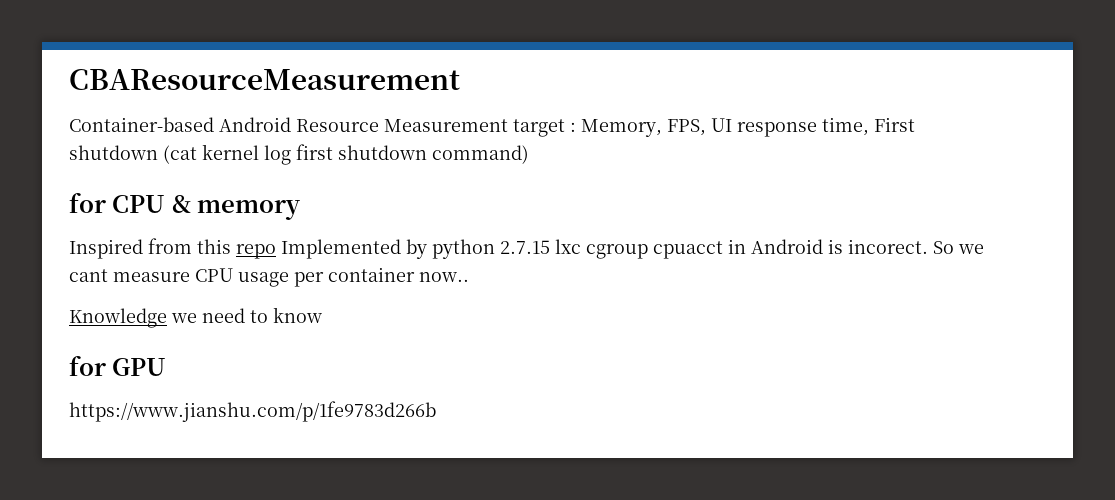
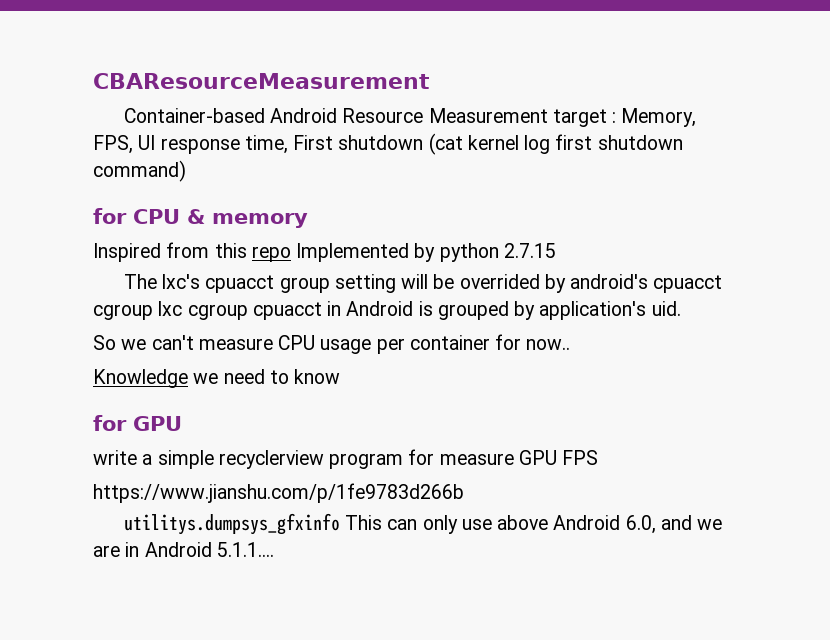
(550, 247) none -> [123,274,723,293] [93,304,153,320] // The lxc's cpuacct group setting will be overrided by android's cpuacct cgroup
[848,239,928,254] incorect. -> [437,301,681,320] grouped by application's uid. //
[69,269,108,282] cant -> [151,335,194,350] can't
(415, 274) none -> [495,334,522,350] for
[69,401,436,422] https://www.jianshu.com/p/1fe9783d266b -> [93,449,599,469] [93,483,464,503] [123,513,723,535] [93,542,274,557] write a simple recyclerview program for measure GPU FPS // https://www.jianshu.com/p/1fe9783d266b // utilitys.dumpsys_gfxinfo This can only use above Android 6.0, and we are in Android 5.1.1....

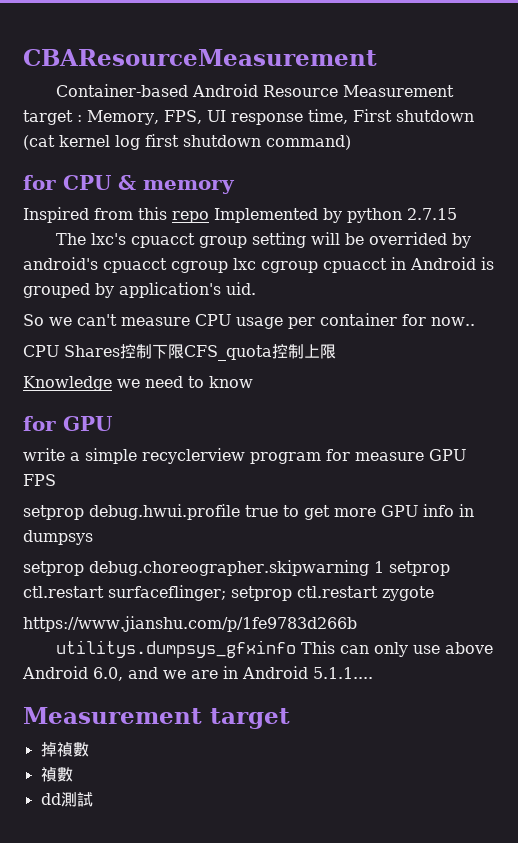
(571, 344) none -> [23,344,336,361] // CPU Shares控制下限CFS_quota控制上限
(599, 457) none -> [23,504,474,520] [23,530,93,545] [23,560,450,576] [23,585,434,601] // setprop debug.hwui.profile true to get more GPU info in dumpsys // setprop debug.choreographer.skipwarning 1 setprop ctl.restart surfaceflinger; setprop ctl.restart zygote
(274, 549) none -> [23,707,290,729] [40,742,89,757] [40,767,73,782] [40,792,93,807] // Measurement target // 掉禎數 // 禎數 // dd測試

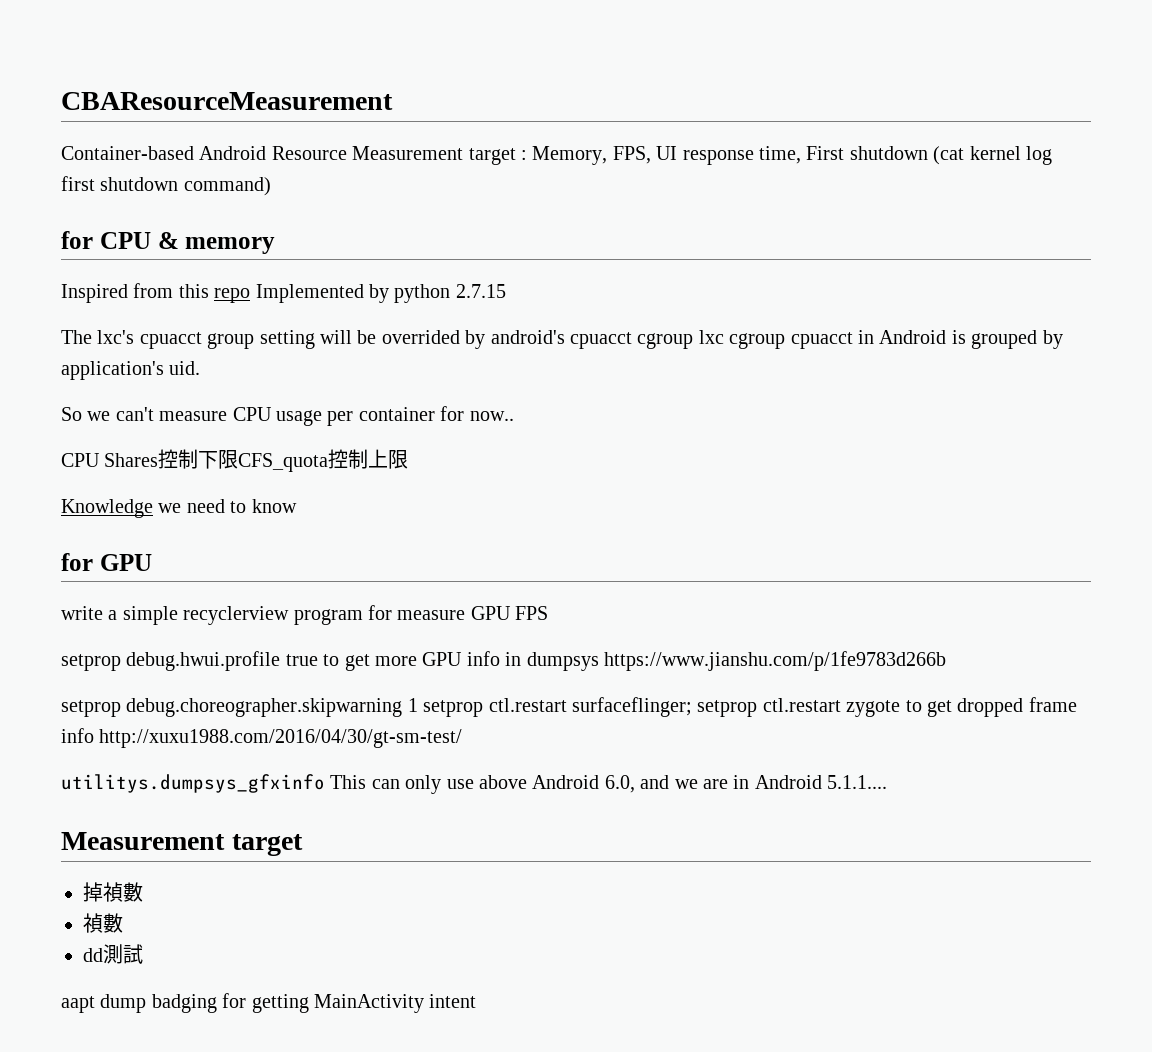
(93, 537) none -> [603,651,946,671] https://www.jianshu.com/p/1fe9783d266b
[23,616,357,632] // https://www.jianshu.com/p/1fe9783d266b -> [905,697,1077,717] [61,728,463,748] to get dropped frame info http://xuxu1988.com/2016/04/30/gt-sm-test/
(93, 799) none -> [61,993,477,1013] // aapt dump badging for getting MainActivity intent

